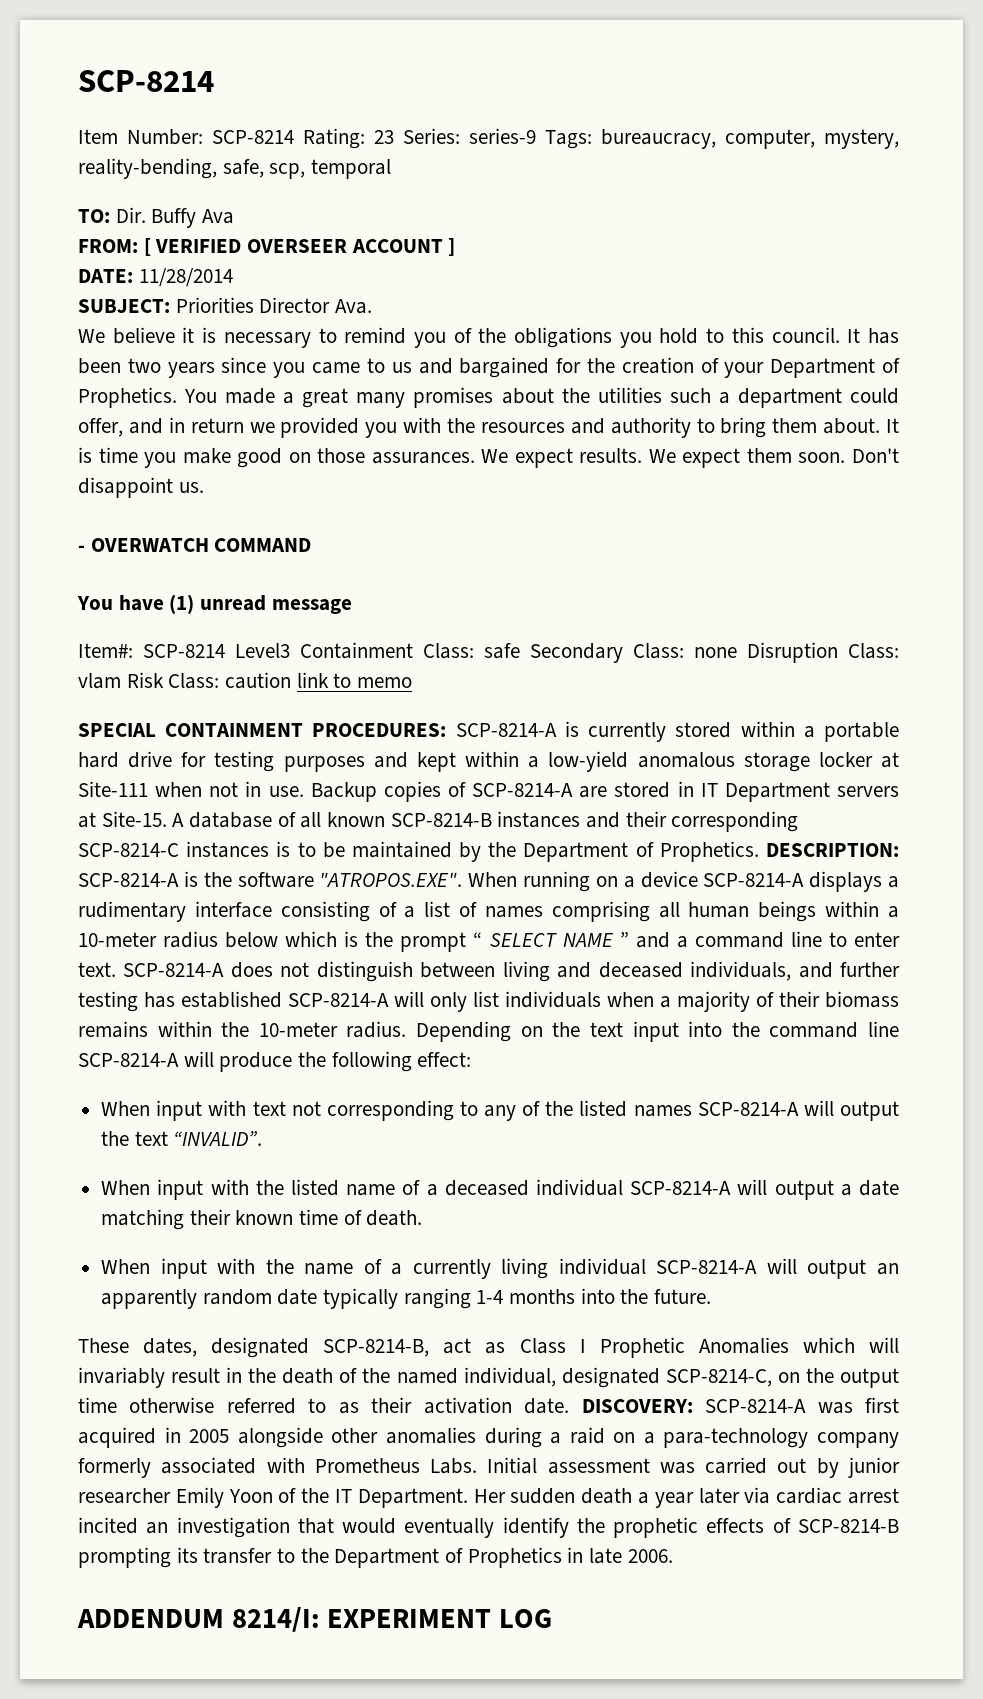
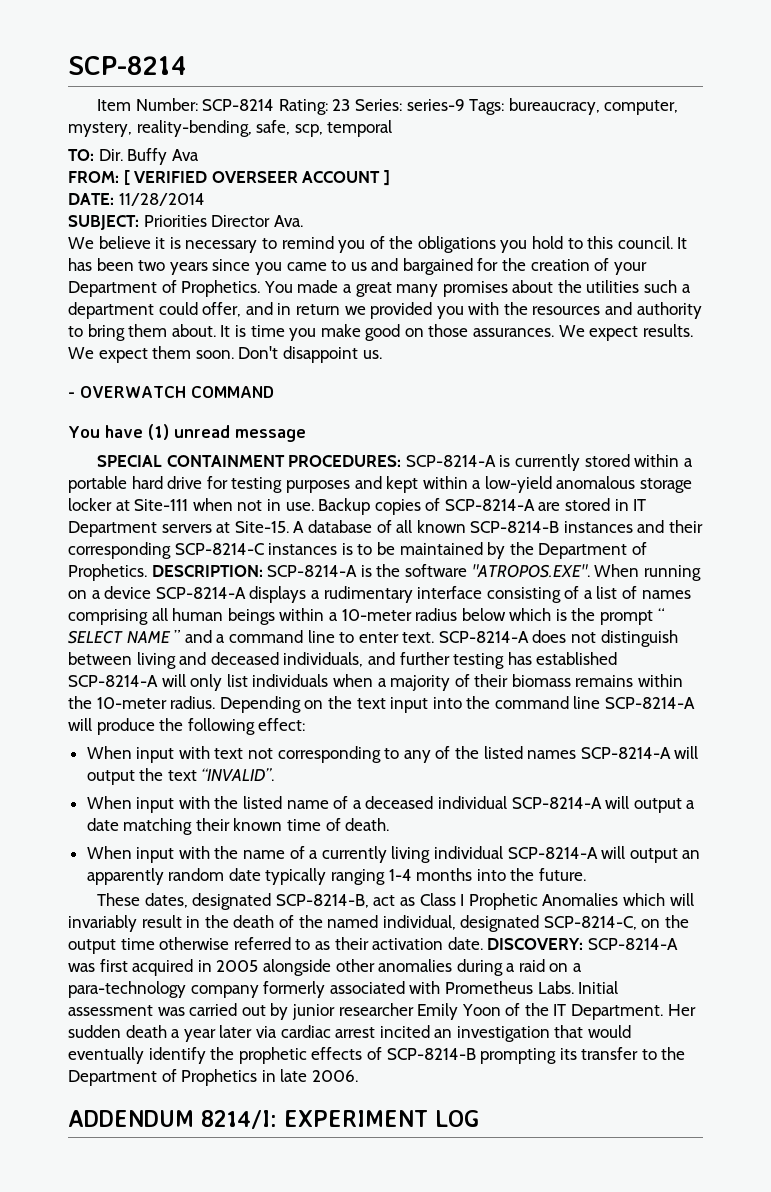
[78,642,899,663] [78,672,413,689] // Item#: SCP-8214 Level3 Containment Class: safe Secondary Class: none Disruption Class: vlam Risk Class: caution link to memo -> (306, 435) none

